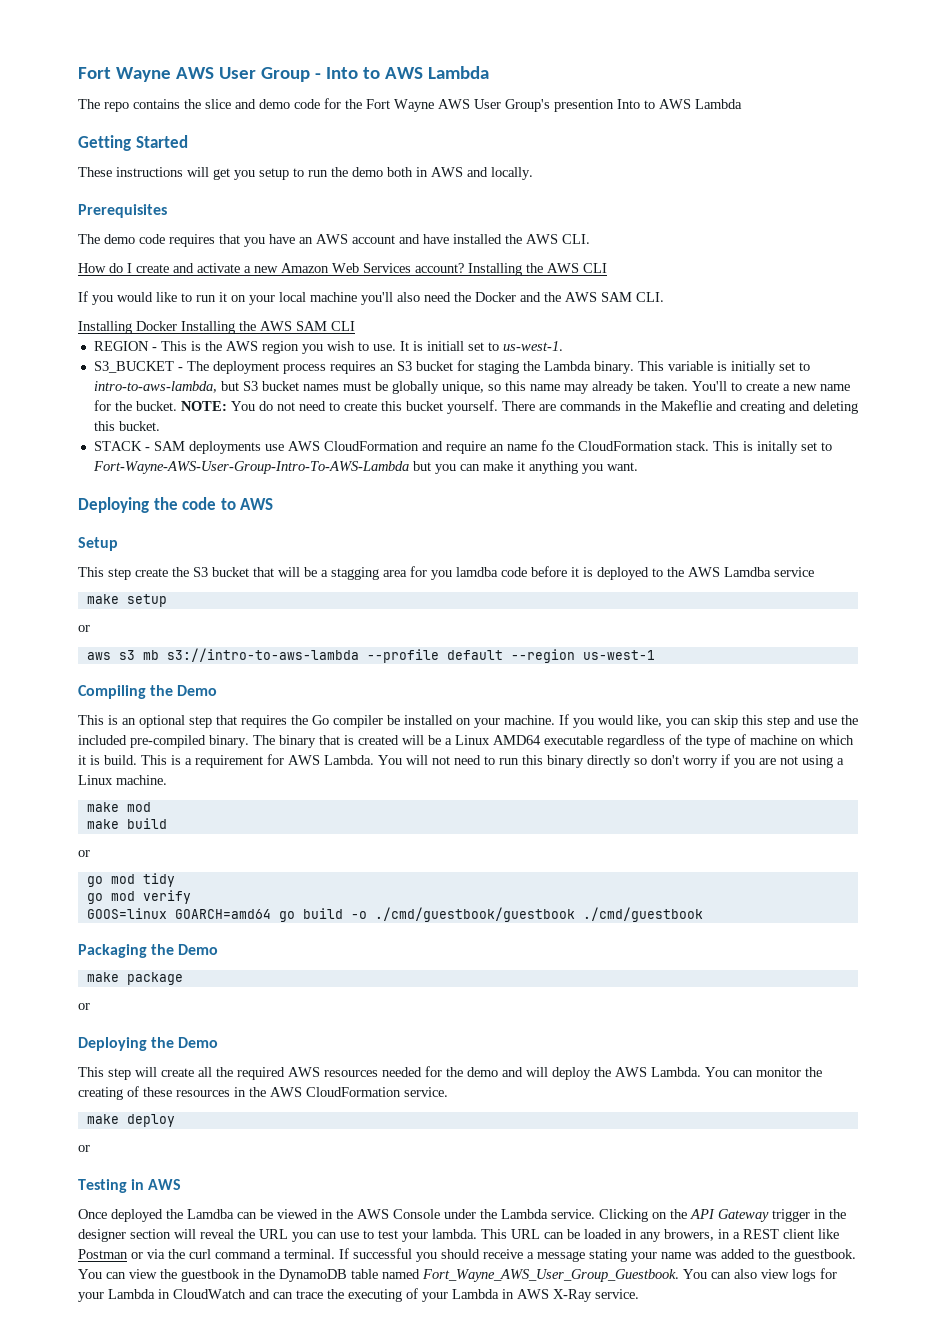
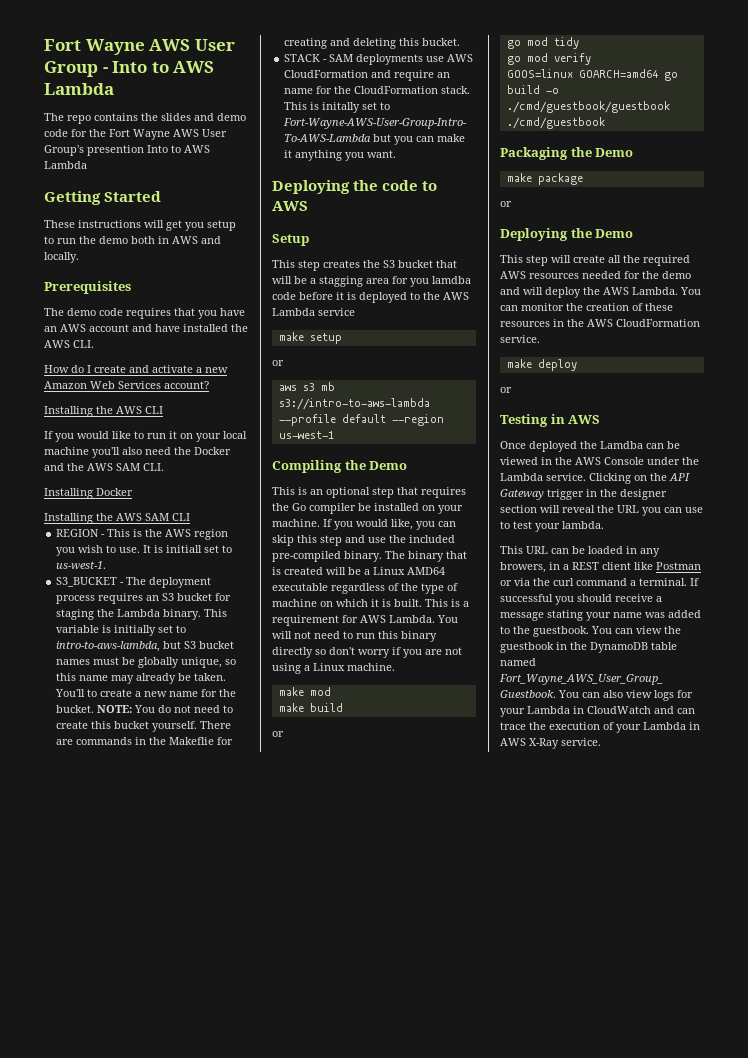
[205,99,231,109] slice -> [161,113,191,121] slides
(464, 268) none -> (209, 385) //
(177, 326) none -> (133, 492) //
[715,401,737,411] and -> [217,737,234,745] for
[540,440,553,451] fo -> [316,86,333,94] for
[135,568,168,577] create -> [323,260,360,268] creates
[724,567,771,577] Lamdba -> [272,308,315,316] Lambda
[104,755,137,765] build. -> [394,599,422,607] built.
[78,1087,123,1100] creating -> [586,303,629,311] creation
(477, 1234) none -> (604, 525) //
[348,1289,402,1302] executing -> [549,722,600,730] execution

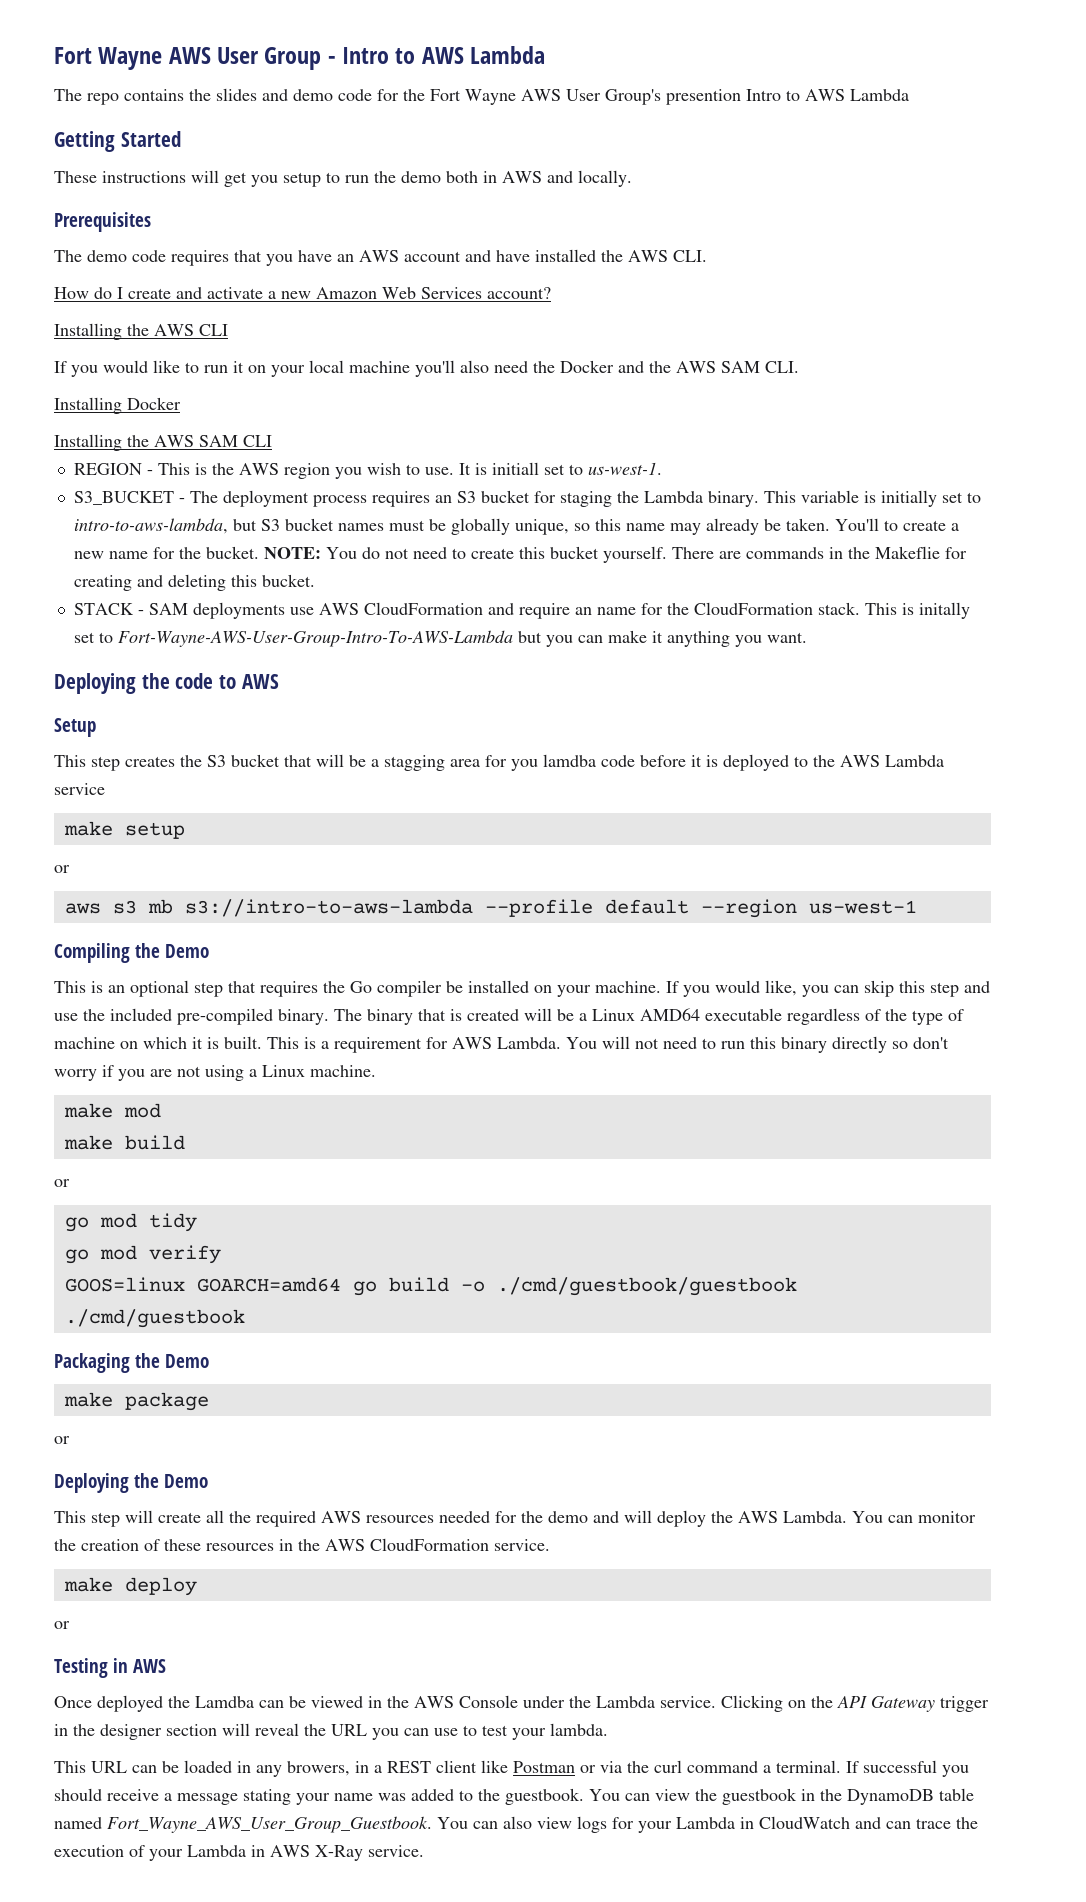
[112,61,148,73] Into -> [342,47,390,64] Intro
[147,145,168,153] Into -> [746,89,781,101] Intro

